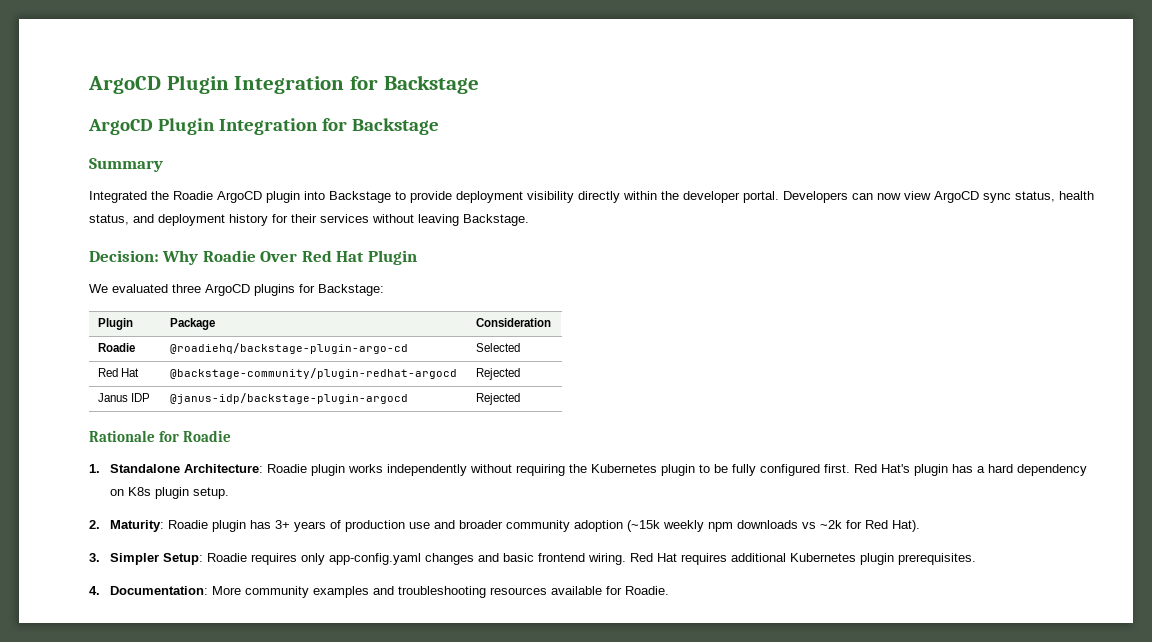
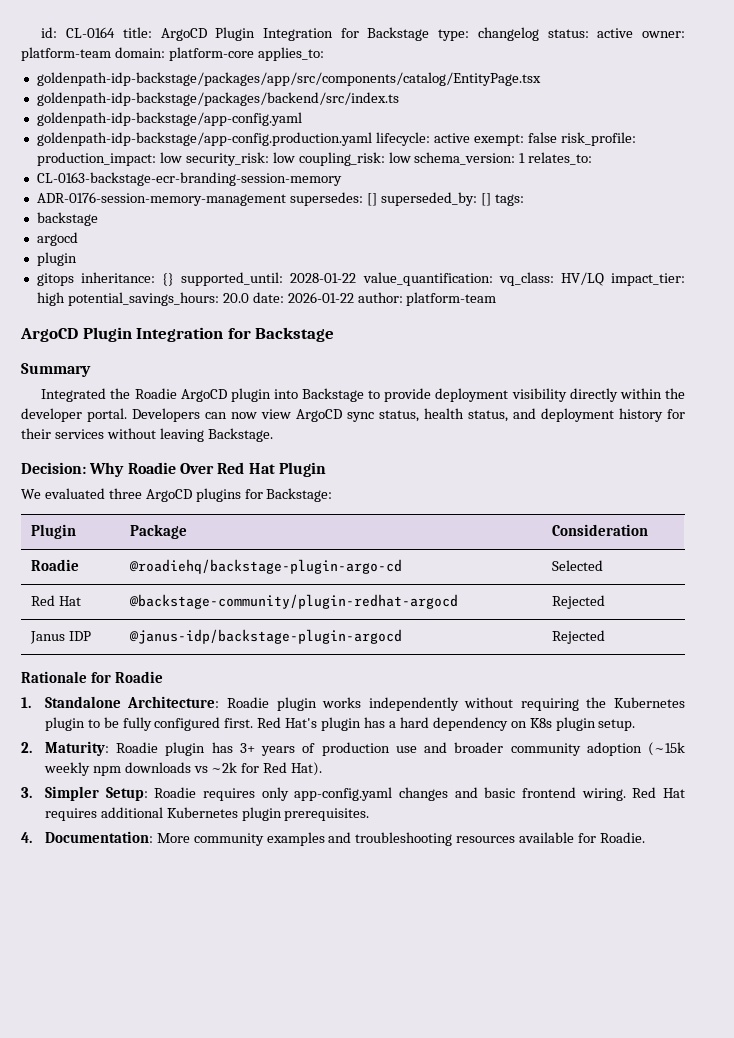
[88,75,479,94] ArgoCD Plugin Integration for Backstage -> [41,27,686,41] [21,47,324,61] [36,72,541,86] [36,92,399,106] [36,112,302,126] [36,132,636,146] [36,152,593,166] [36,172,342,186] [36,192,524,206] [36,212,98,226] [36,232,78,246] [36,252,77,266] [36,272,685,286] [36,292,497,306] id: CL-0164 title: ArgoCD Plugin Integration for Backstage type: changelog status: active owner: platform-team domain: platform-core applies_to: // goldenpath-idp-backstage/packages/app/src/components/catalog/EntityPage.tsx // goldenpath-idp-backstage/packages/backend/src/index.ts // goldenpath-idp-backstage/app-config.yaml // goldenpath-idp-backstage/app-config.production.yaml lifecycle: active exempt: false risk_profile: production_impact: low security_risk: low coupling_risk: low schema_version: 1 relates_to: // CL-0163-backstage-ecr-branding-session-memory // ADR-0176-session-memory-management supersedes: [] superseded_by: [] tags: // backstage // argocd // plugin // gitops inheritance: {} supported_until: 2028-01-22 value_quantification: vq_class: HV/LQ impact_tier: high potential_savings_hours: 20.0 date: 2026-01-22 author: platform-team

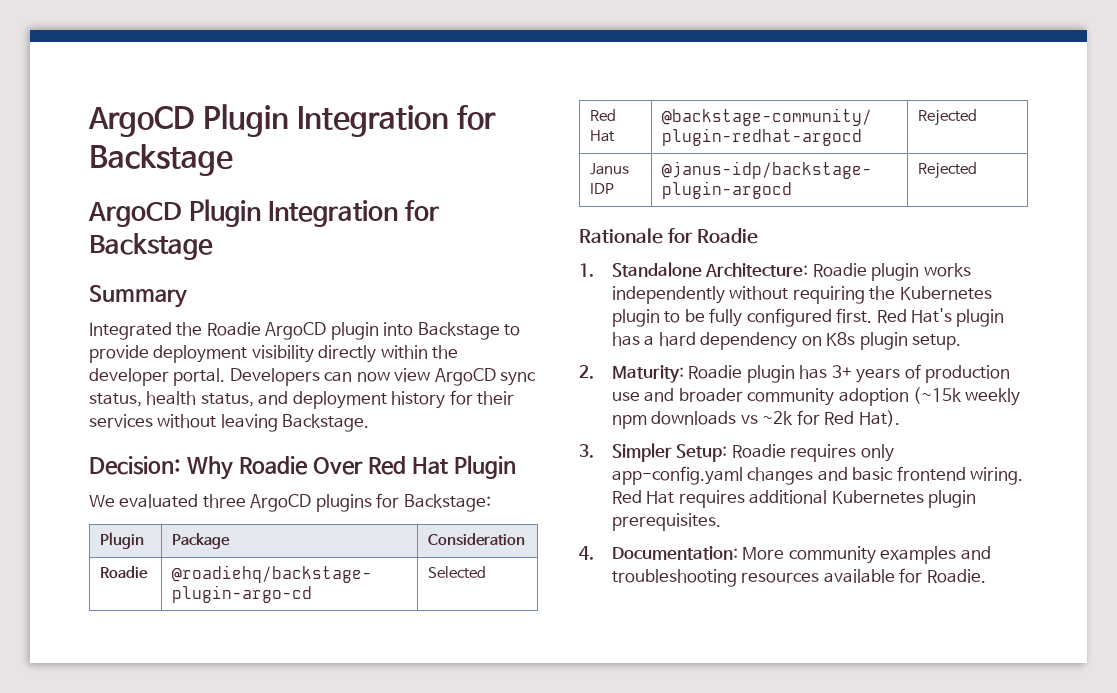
[41,27,686,41] [21,47,324,61] [36,72,541,86] [36,92,399,106] [36,112,302,126] [36,132,636,146] [36,152,593,166] [36,172,342,186] [36,192,524,206] [36,212,98,226] [36,232,78,246] [36,252,77,266] [36,272,685,286] [36,292,497,306] id: CL-0164 title: ArgoCD Plugin Integration for Backstage type: changelog status: active owner: platform-team domain: platform-core applies_to: // goldenpath-idp-backstage/packages/app/src/components/catalog/EntityPage.tsx // goldenpath-idp-backstage/packages/backend/src/index.ts // goldenpath-idp-backstage/app-config.yaml // goldenpath-idp-backstage/app-config.production.yaml lifecycle: active exempt: false risk_profile: production_impact: low security_risk: low coupling_risk: low schema_version: 1 relates_to: // CL-0163-backstage-ecr-branding-session-memory // ADR-0176-session-memory-management supersedes: [] superseded_by: [] tags: // backstage // argocd // plugin // gitops inheritance: {} supported_until: 2028-01-22 value_quantification: vq_class: HV/LQ impact_tier: high potential_savings_hours: 20.0 date: 2026-01-22 author: platform-team -> [88,104,497,137] [89,144,233,176] ArgoCD Plugin Integration for Backstage

